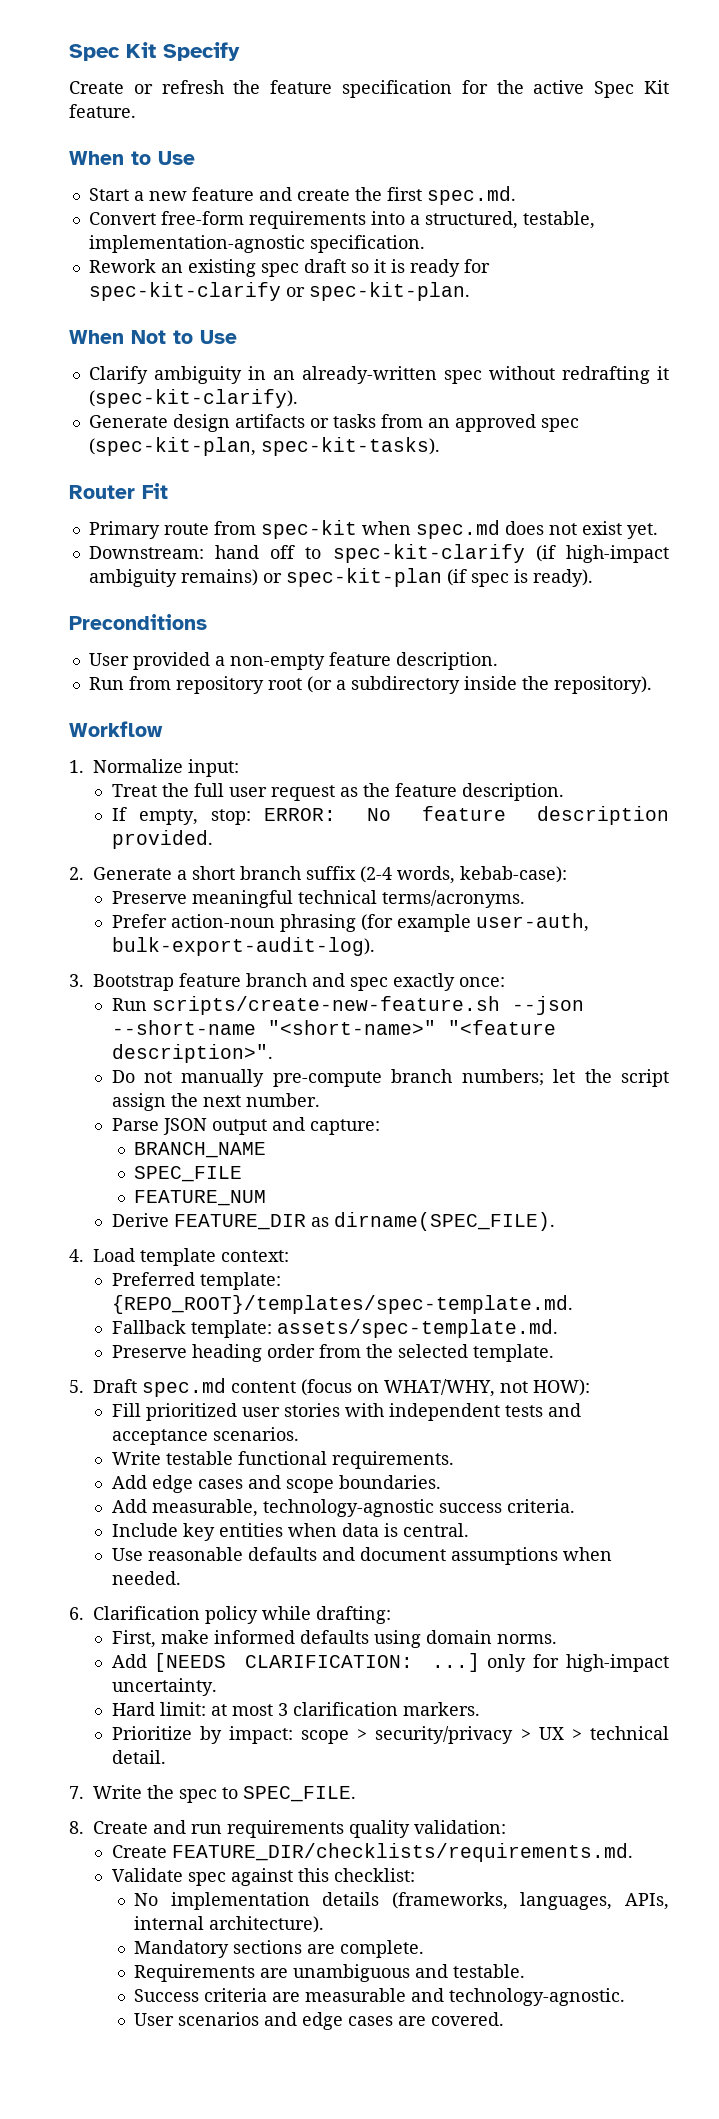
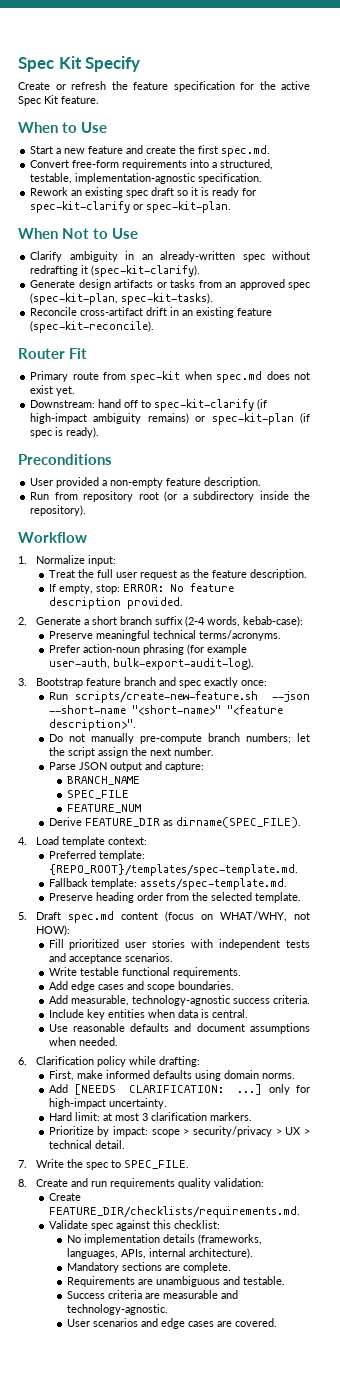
(440, 446) none -> [30,307,273,318] [30,321,155,333] // Reconcile cross-artifact drift in an existing feature (spec-kit-reconcile).

